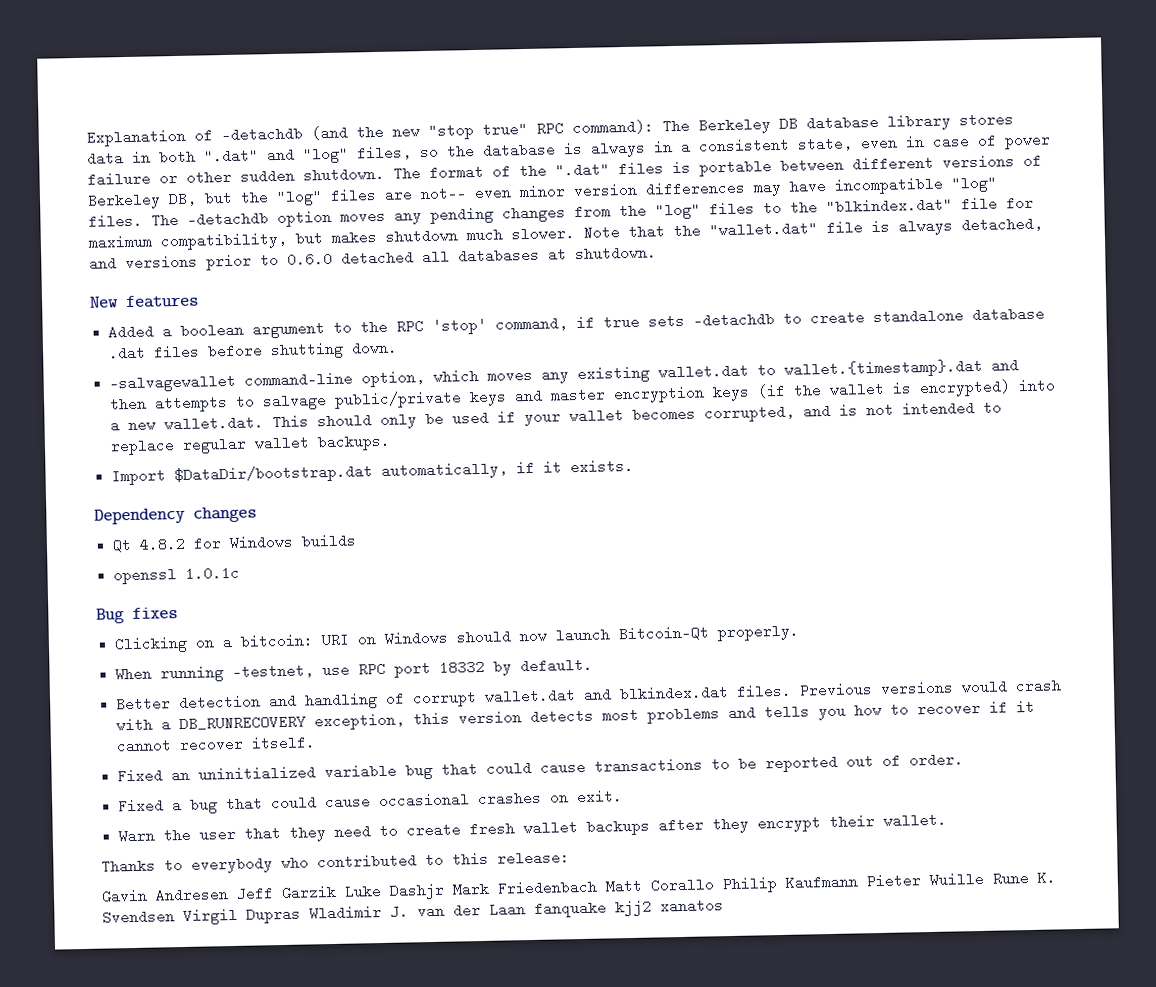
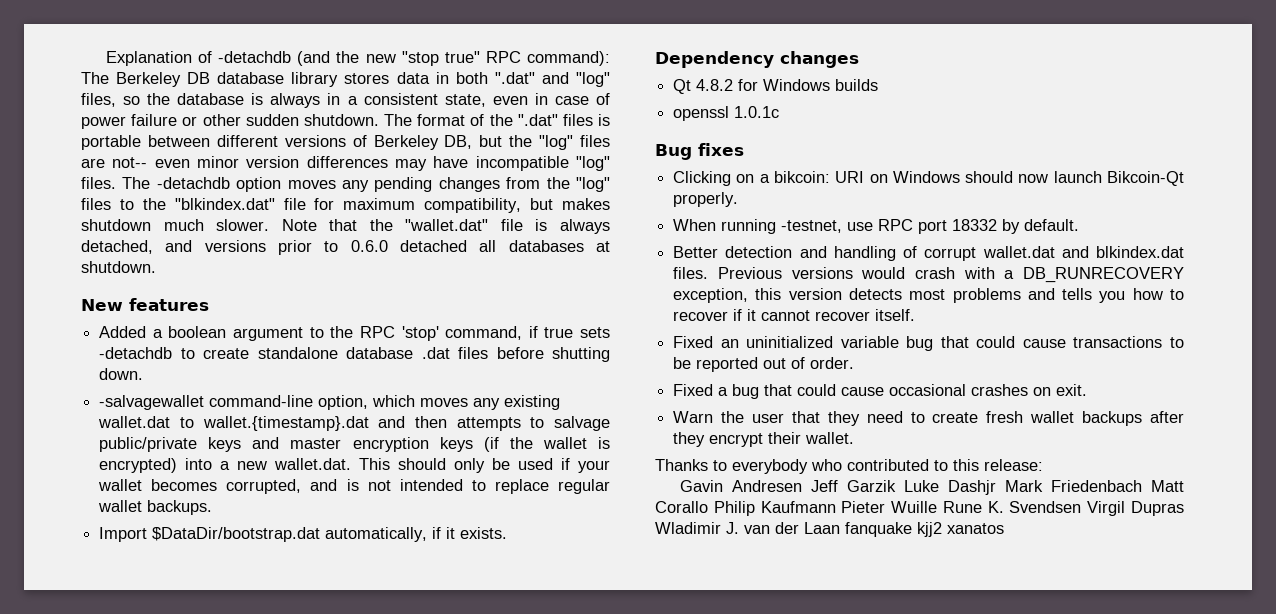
[240,633,315,649] bitcoin: -> [774,171,831,183] bikcoin:
[618,625,710,642] Bitcoin-Qt -> [1107,171,1184,186] Bikcoin-Qt

